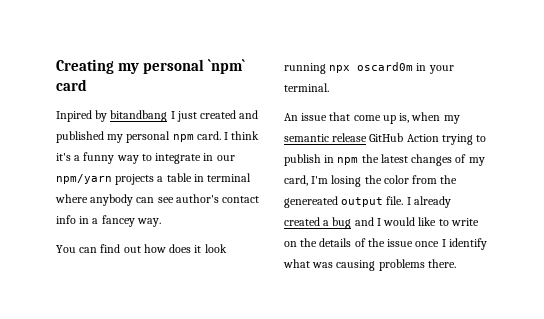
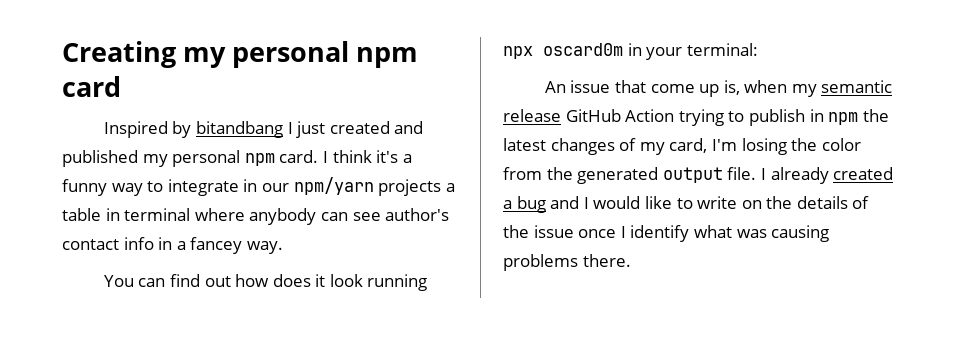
[207,59,245,74] `npm` -> [356,47,419,68] npm
[56,110,92,122] Inpired -> [103,121,168,138] Inspired
[284,83,329,92] terminal. -> [686,43,758,56] terminal:
[284,196,338,208] genereated -> [577,167,659,184] generated

